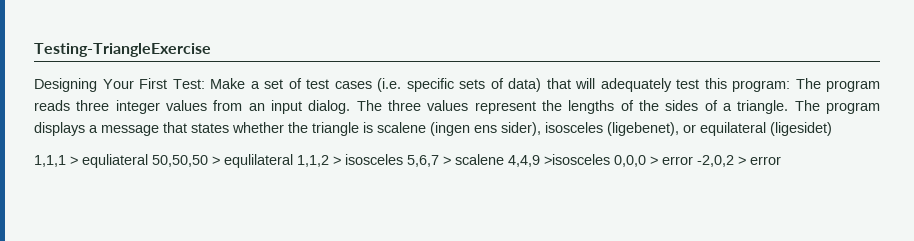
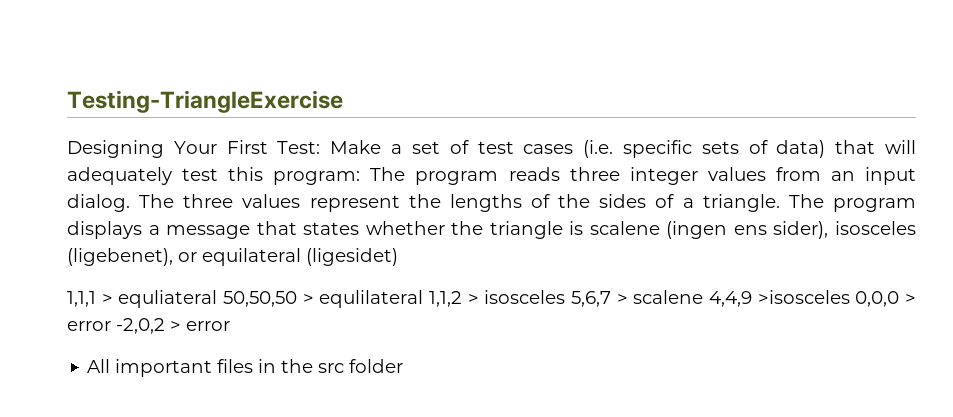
(781, 160) none -> [87,359,404,377] // All important files in the src folder

